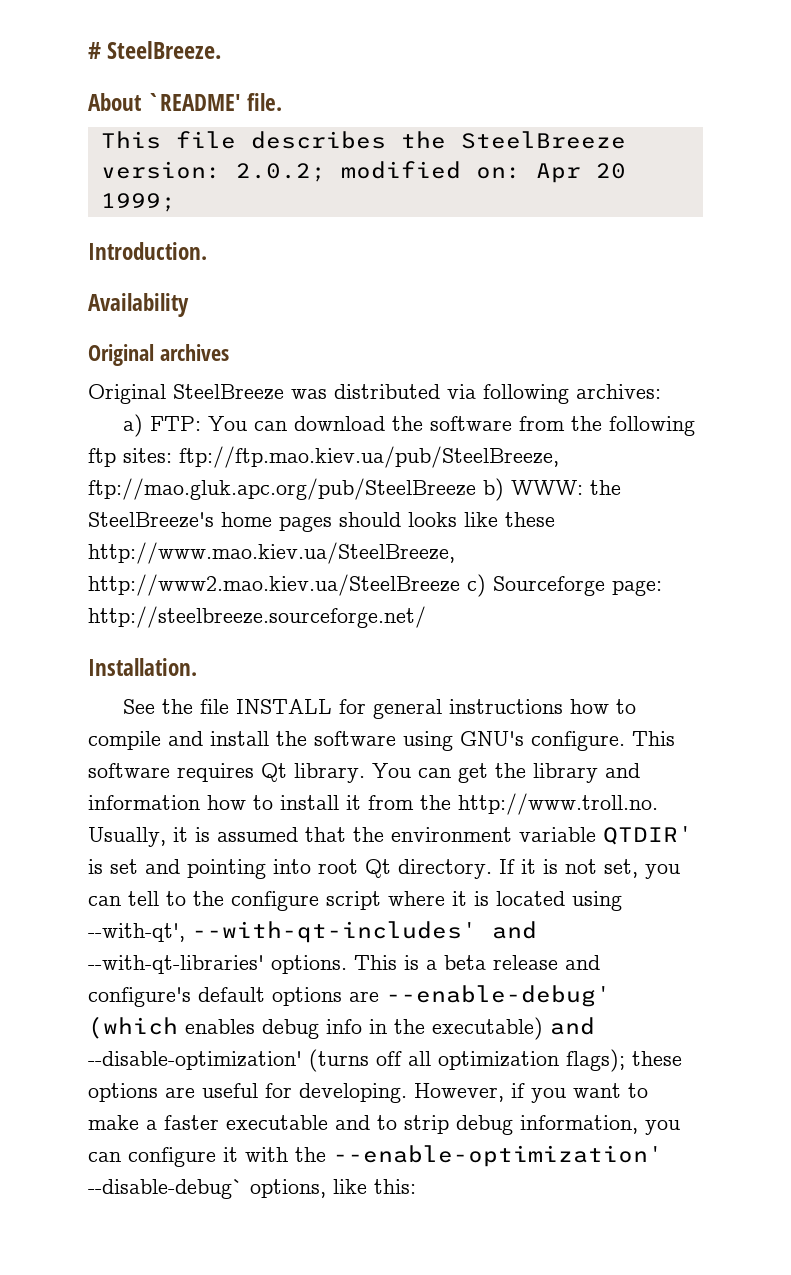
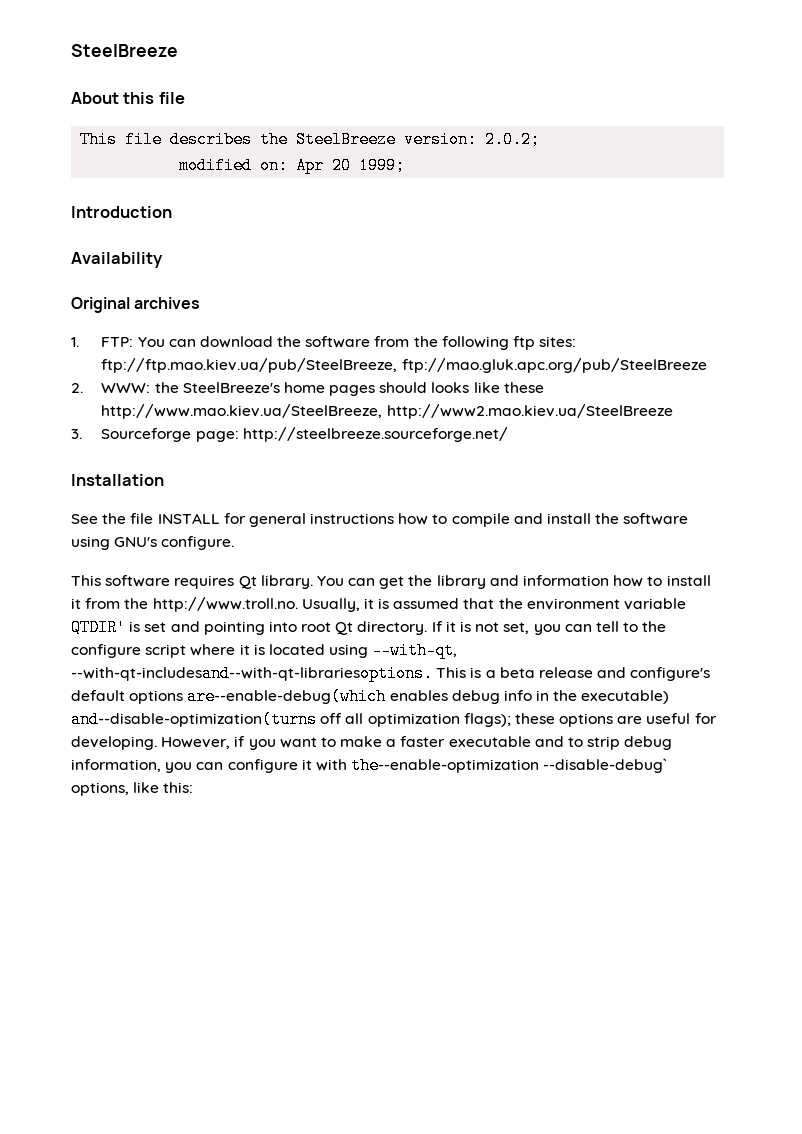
[88,41,222,59] # SteelBreeze. -> [71,44,178,57] SteelBreeze
[147,93,283,111] `README' file. -> [123,92,185,104] this file
(326, 172) none -> (541, 139) //
[88,242,207,260] Introduction. -> [71,206,172,218] Introduction
[88,384,661,404] [123,414,144,437] Original SteelBreeze was distributed via following archives: // a) -> [71,337,79,347] 1.
[483,478,504,501] b) -> [71,383,83,393] // 2.
[467,574,486,597] c) -> [71,429,82,439] // 3.
[88,658,197,676] Installation. -> [71,474,164,486] Installation
(625, 741) none -> (235, 543) //
[88,921,537,943] [88,955,347,974] --with-qt', --with-qt-includes' and --with-qt-libraries' options. -> [372,642,458,659] [71,665,433,682] --with-qt, --with-qt-includesand--with-qt-librariesoptions.
[349,985,611,1007] [88,1016,178,1039] are --enable-debug' (which -> [187,688,387,705] are--enable-debug(which
[550,1017,595,1035] [88,1049,369,1072] and --disable-optimization' (turns -> [71,711,317,728] and--disable-optimization(turns
[295,1145,663,1167] the --enable-optimization' -> [351,757,540,774] the--enable-optimization

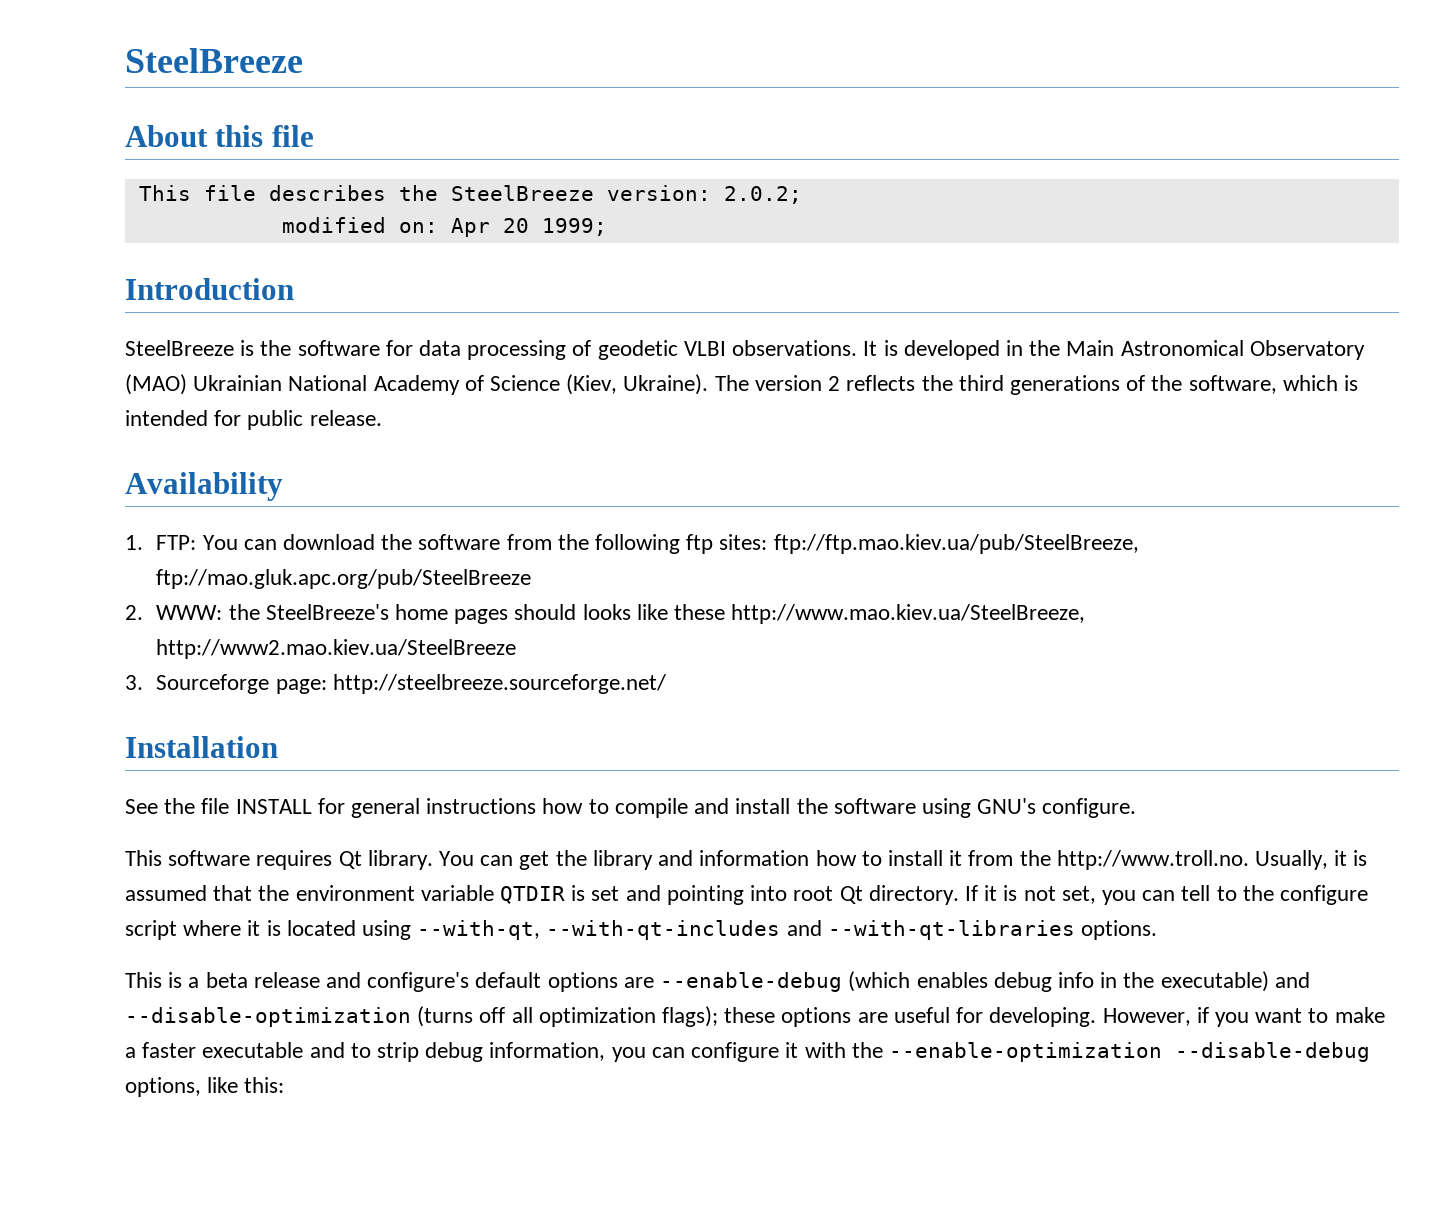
(172, 212) none -> [125,340,1365,360] [125,374,1358,395] [125,410,382,430] // SteelBreeze is the software for data processing of geodetic VLBI observations. It is developed in the Main Astronomical Observatory (MAO) Ukrainian National Academy of Science (Kiev, Ukraine). The version 2 reflects the third generations of the software, which is intended for public release.
[71,297,201,313] // Original archives -> (283, 486) none
[71,619,126,636] QTDIR' -> [500,886,566,904] QTDIR
[71,665,433,682] --with-qt-includesand--with-qt-librariesoptions. -> [546,920,1158,940] --with-qt-includes and --with-qt-libraries options. //
[187,688,387,705] are--enable-debug(which -> [623,971,911,992] are --enable-debug (which
[71,711,317,728] and--disable-optimization(turns -> [1274,972,1310,988] [125,1006,474,1027] and --disable-optimization (turns
[351,757,668,774] the--enable-optimization --disable-debug` -> [851,1042,1370,1062] the --enable-optimization --disable-debug

